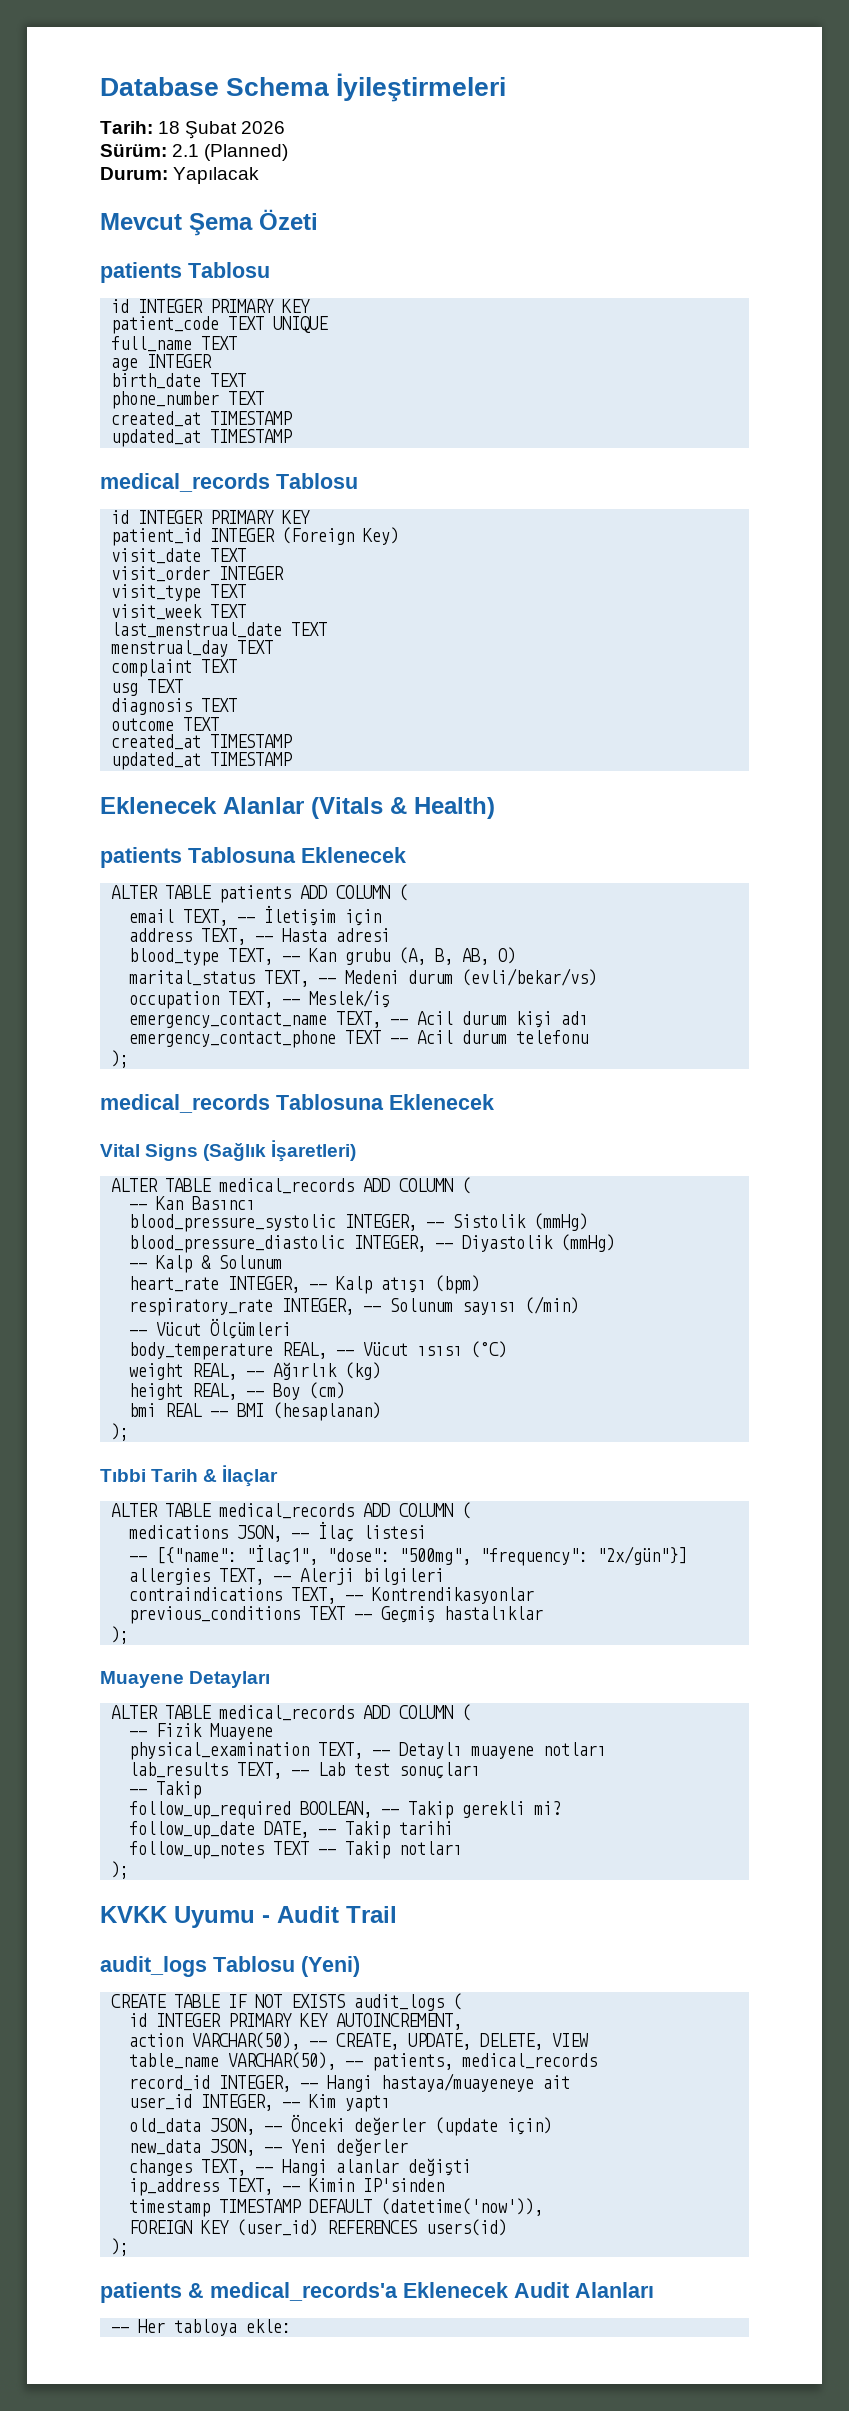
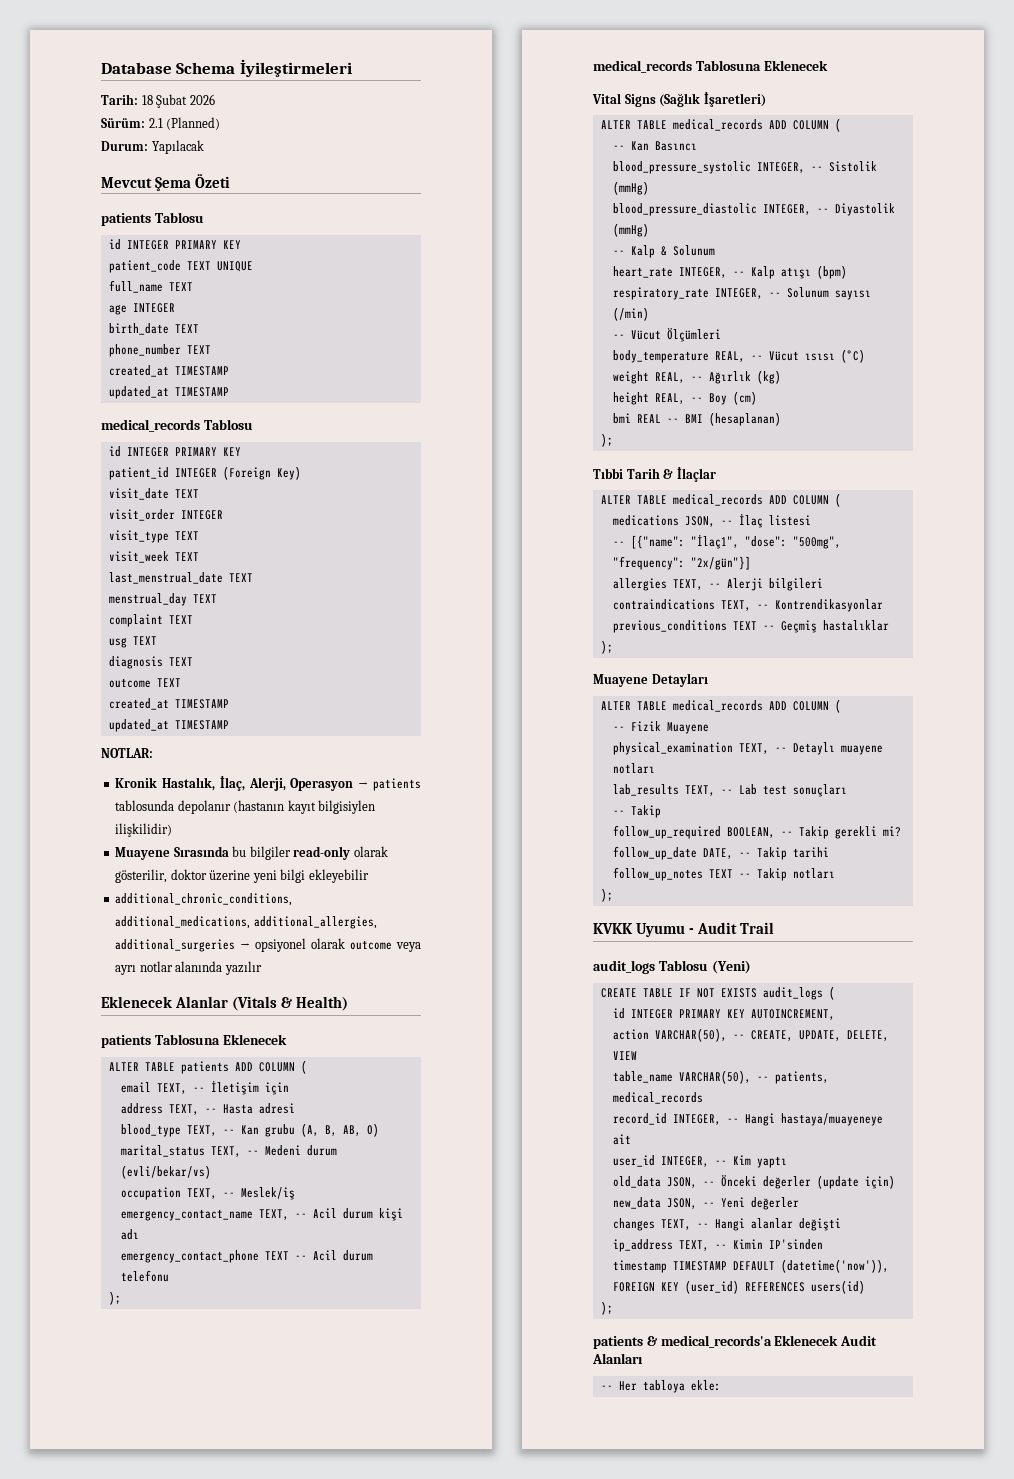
(293, 759) none -> [101,748,153,758] [115,775,421,791] [115,800,376,814] [115,823,173,837] [115,846,388,860] [115,869,369,883] [115,893,293,906] [115,916,377,929] [115,938,421,952] [115,961,262,975] // NOTLAR: // Kronik Hastalık, İlaç, Alerji, Operasyon → patients tablosunda depolanır (hastanın kayıt bilgisiylen ilişkilidir) // Muayene Sırasında bu bilgiler read-only olarak gösterilir, doktor üzerine yeni bilgi ekleyebilir // additional_chronic_conditions, additional_medications, additional_allergies, additional_surgeries → opsiyonel olarak outcome veya ayrı notlar alanında yazılır

